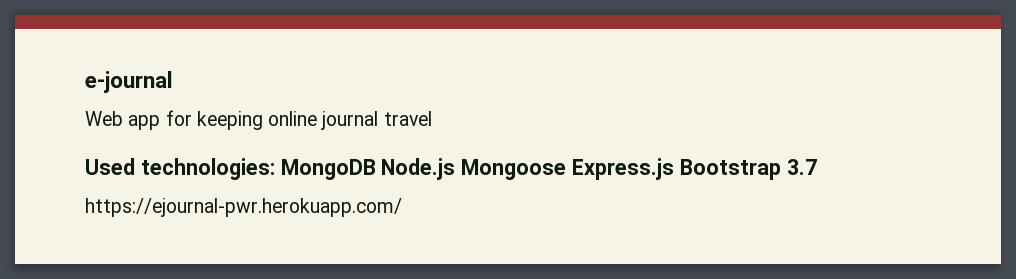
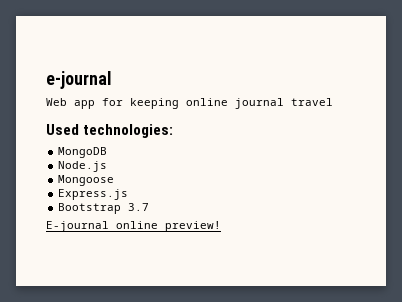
(275, 169) none -> (174, 131) //
(376, 169) none -> (108, 152) //
(456, 169) none -> (108, 166) //
(567, 169) none -> (115, 180) //
(675, 169) none -> (129, 194) //
[85,198,402,217] https://ejournal-pwr.herokuapp.com/ -> [46,221,221,232] E-journal online preview!

